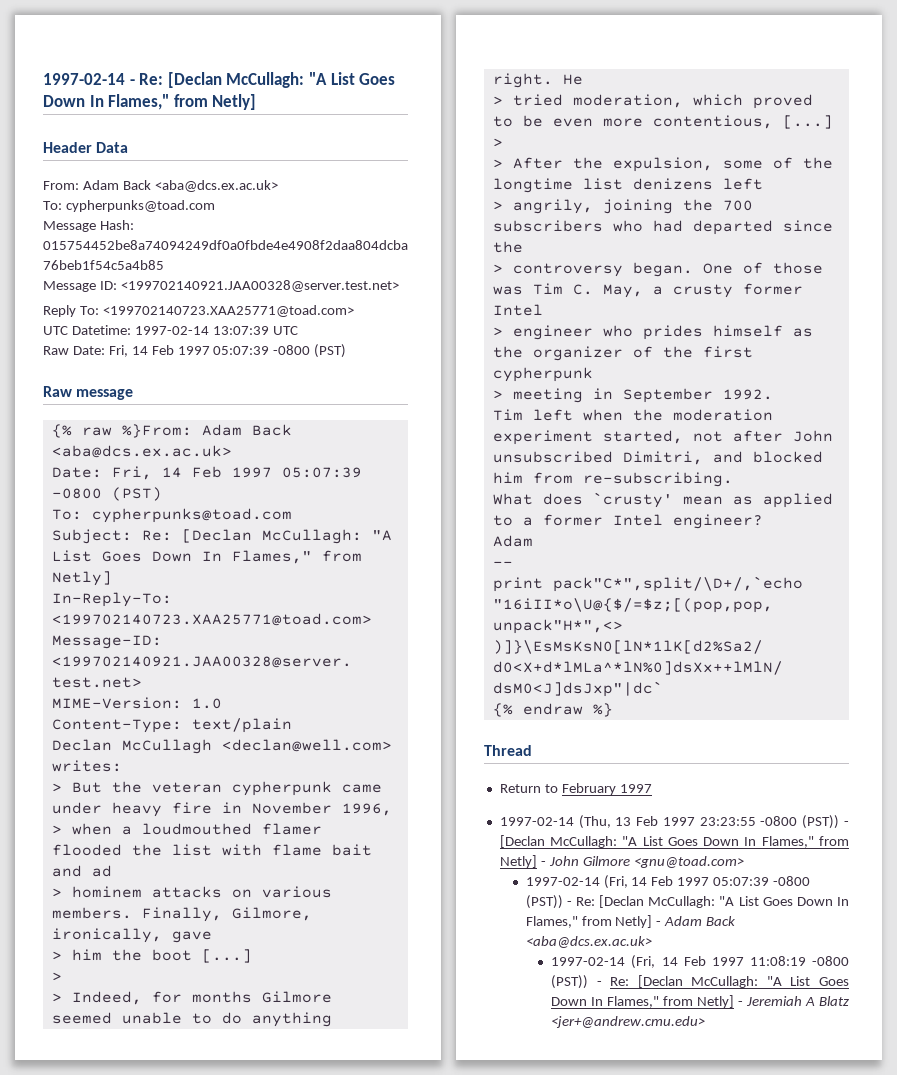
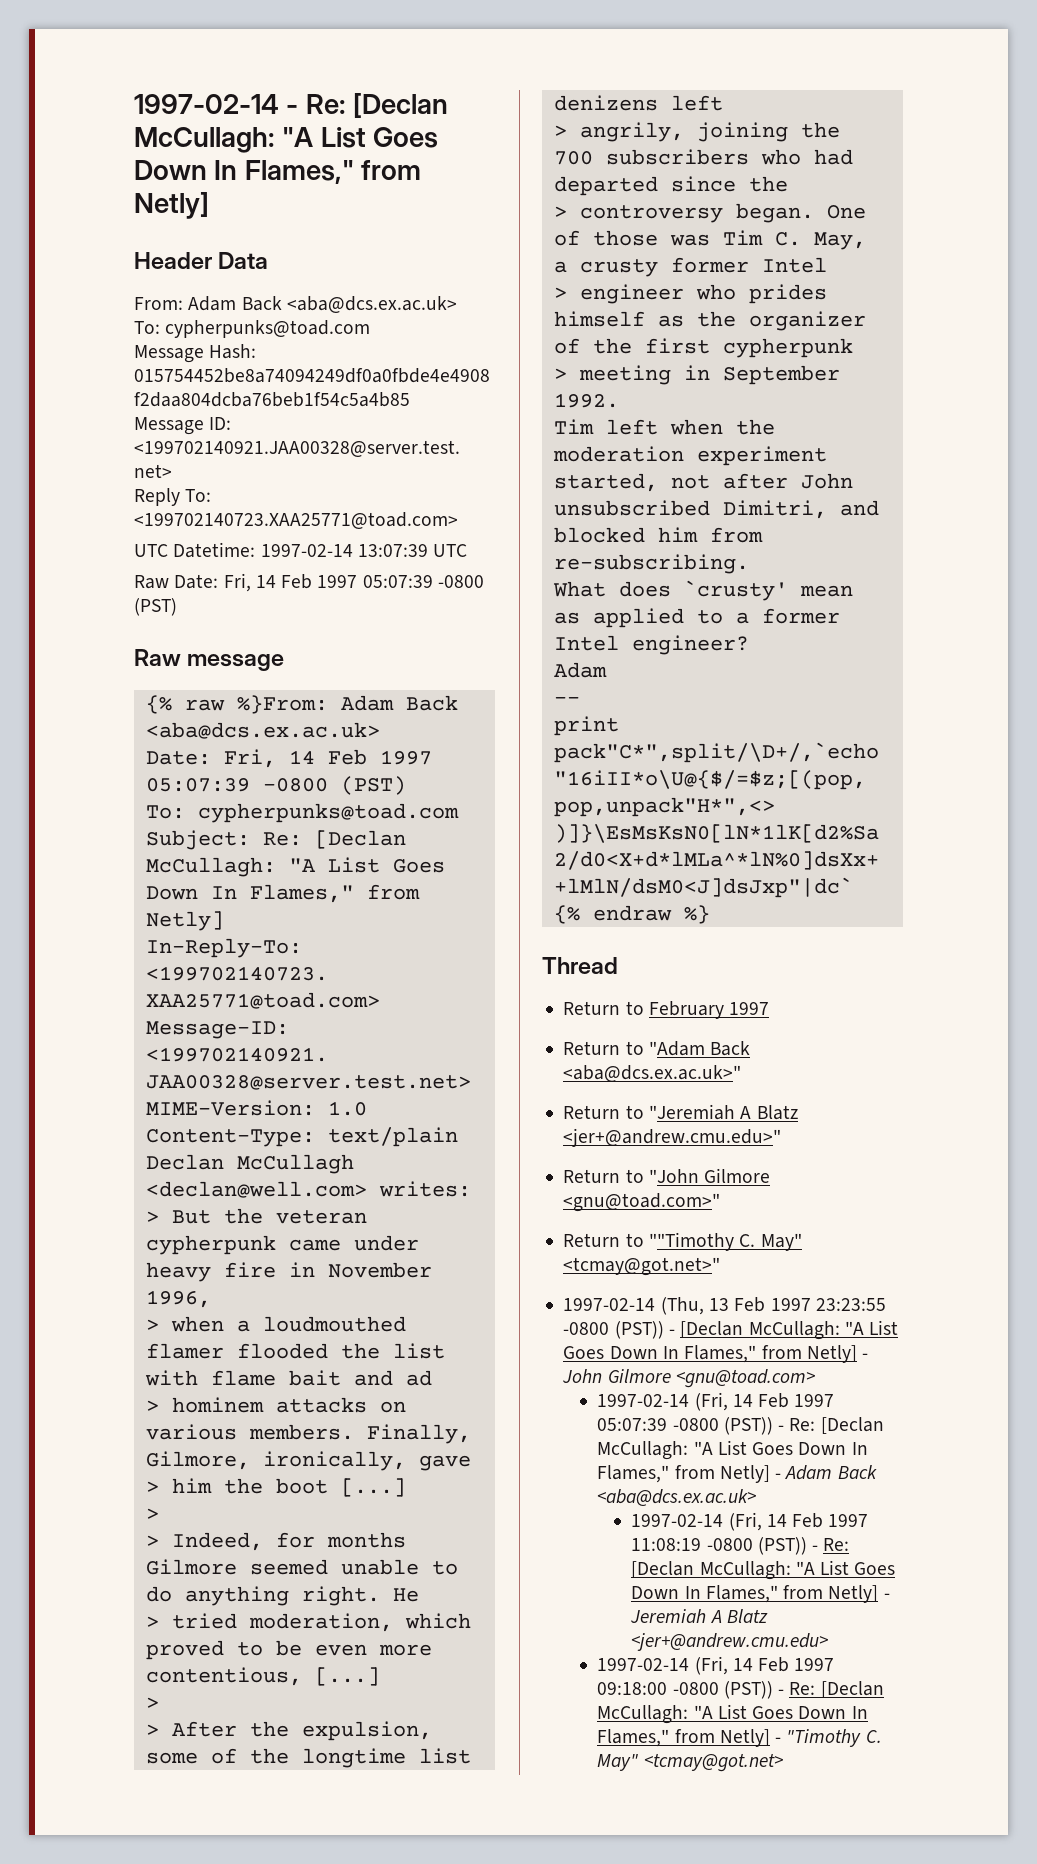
(652, 788) none -> [563,1041,751,1056] [563,1065,742,1082] [563,1104,798,1120] [563,1128,782,1147] [563,1168,771,1183] [563,1193,721,1212] [563,1232,802,1251] [563,1257,721,1276] // Return to "Adam Back <aba@dcs.ex.ac.uk>" // Return to "Jeremiah A Blatz <jer+@andrew.cmu.edu>" // Return to "John Gilmore <gnu@toad.com>" // Return to ""Timothy C. May" <tcmay@got.net>"
(706, 1022) none -> [597,1656,835,1675] [597,1681,884,1699] [597,1704,868,1724] [597,1729,882,1747] [597,1753,783,1772] // 1997-02-14 (Fri, 14 Feb 1997 09:18:00 -0800 (PST)) - Re: [Declan McCullagh: "A List Goes Down In Flames," from Netly] - "Timothy C. May" <tcmay@got.net>

